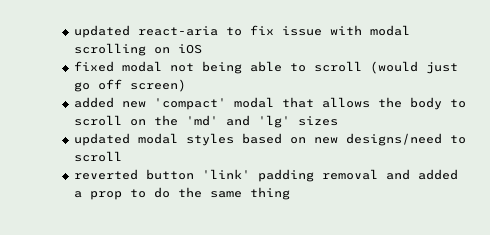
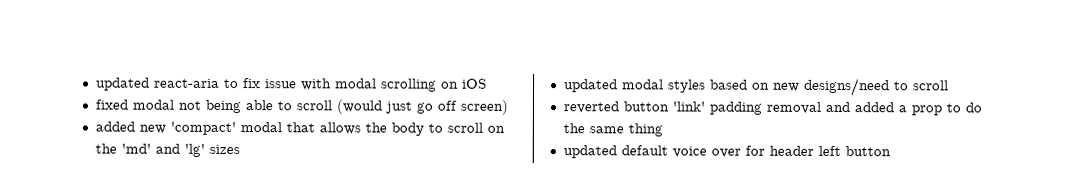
(290, 193) none -> [562,145,891,159] // updated default voice over for header left button

